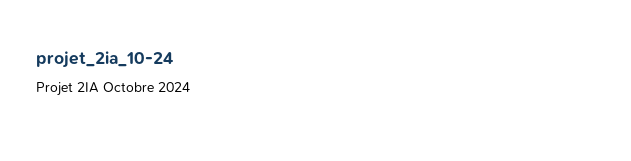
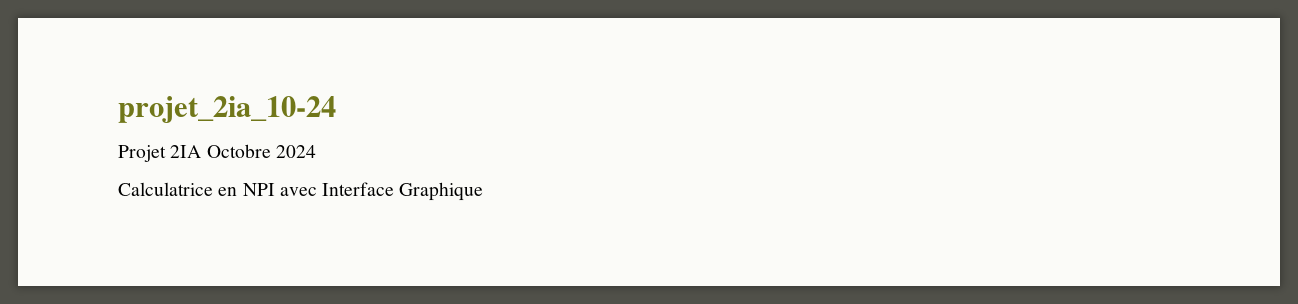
(190, 87) none -> [118,182,484,201] // Calculatrice en NPI avec Interface Graphique

